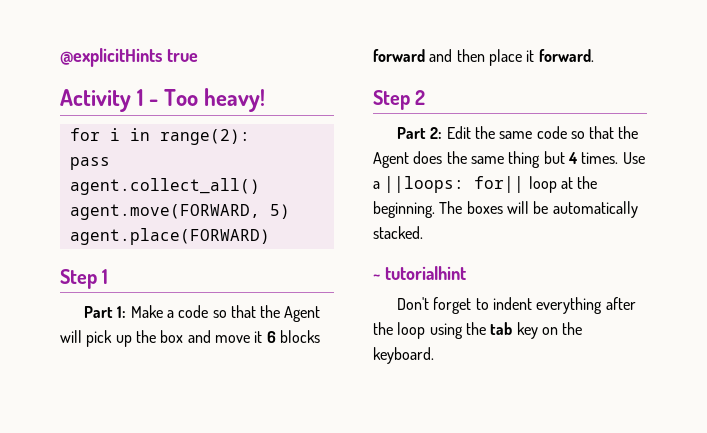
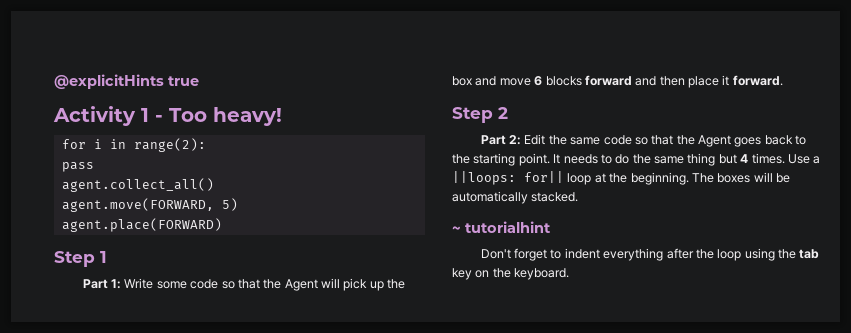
[130,305,174,318] Make a -> [124,278,187,289] Write some
[254,331,263,343] it -> (531, 82) none
[413,151,443,164] does -> [734,135,807,147] [452,153,630,166] goes back to the starting point. It needs to do

